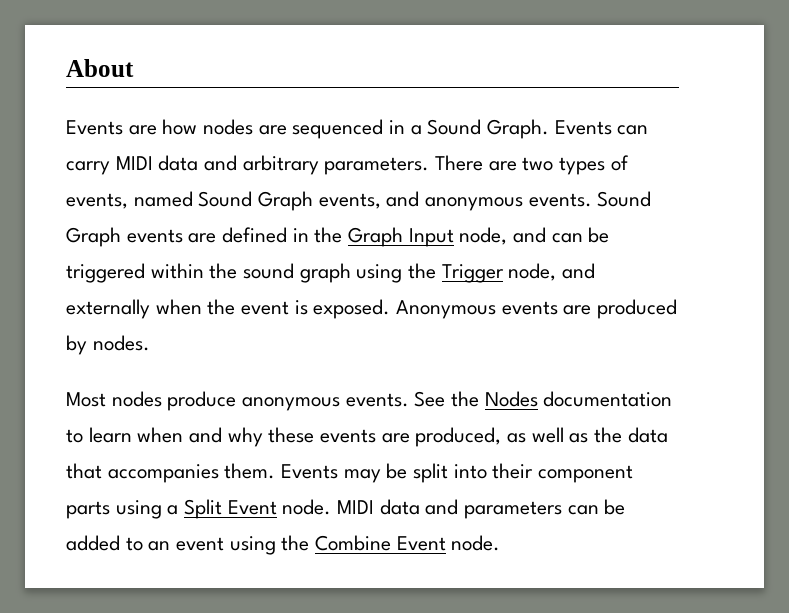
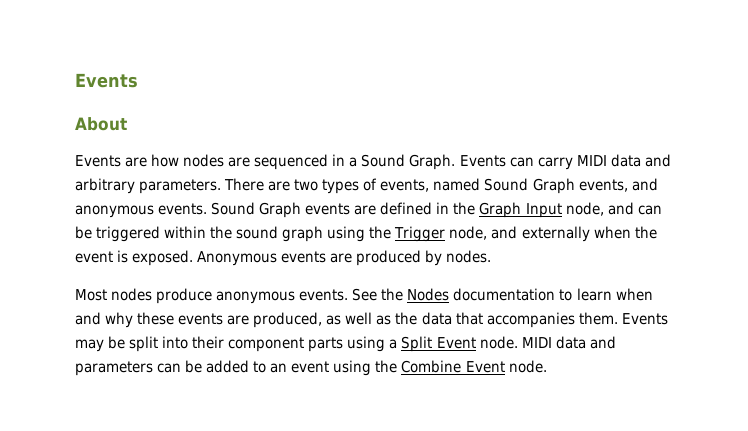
(66, 68) none -> [75,73,138,88] Events //

